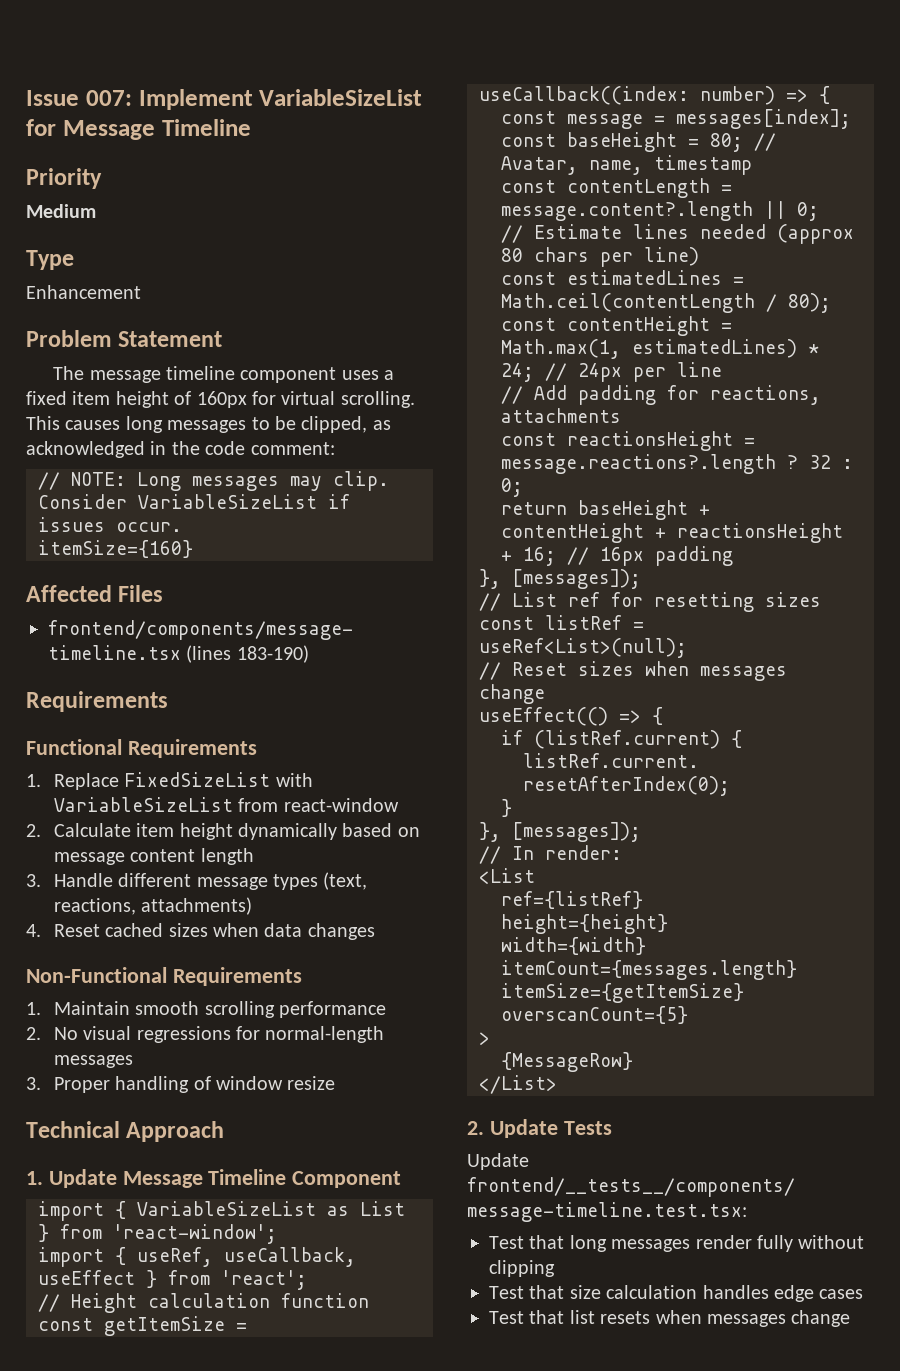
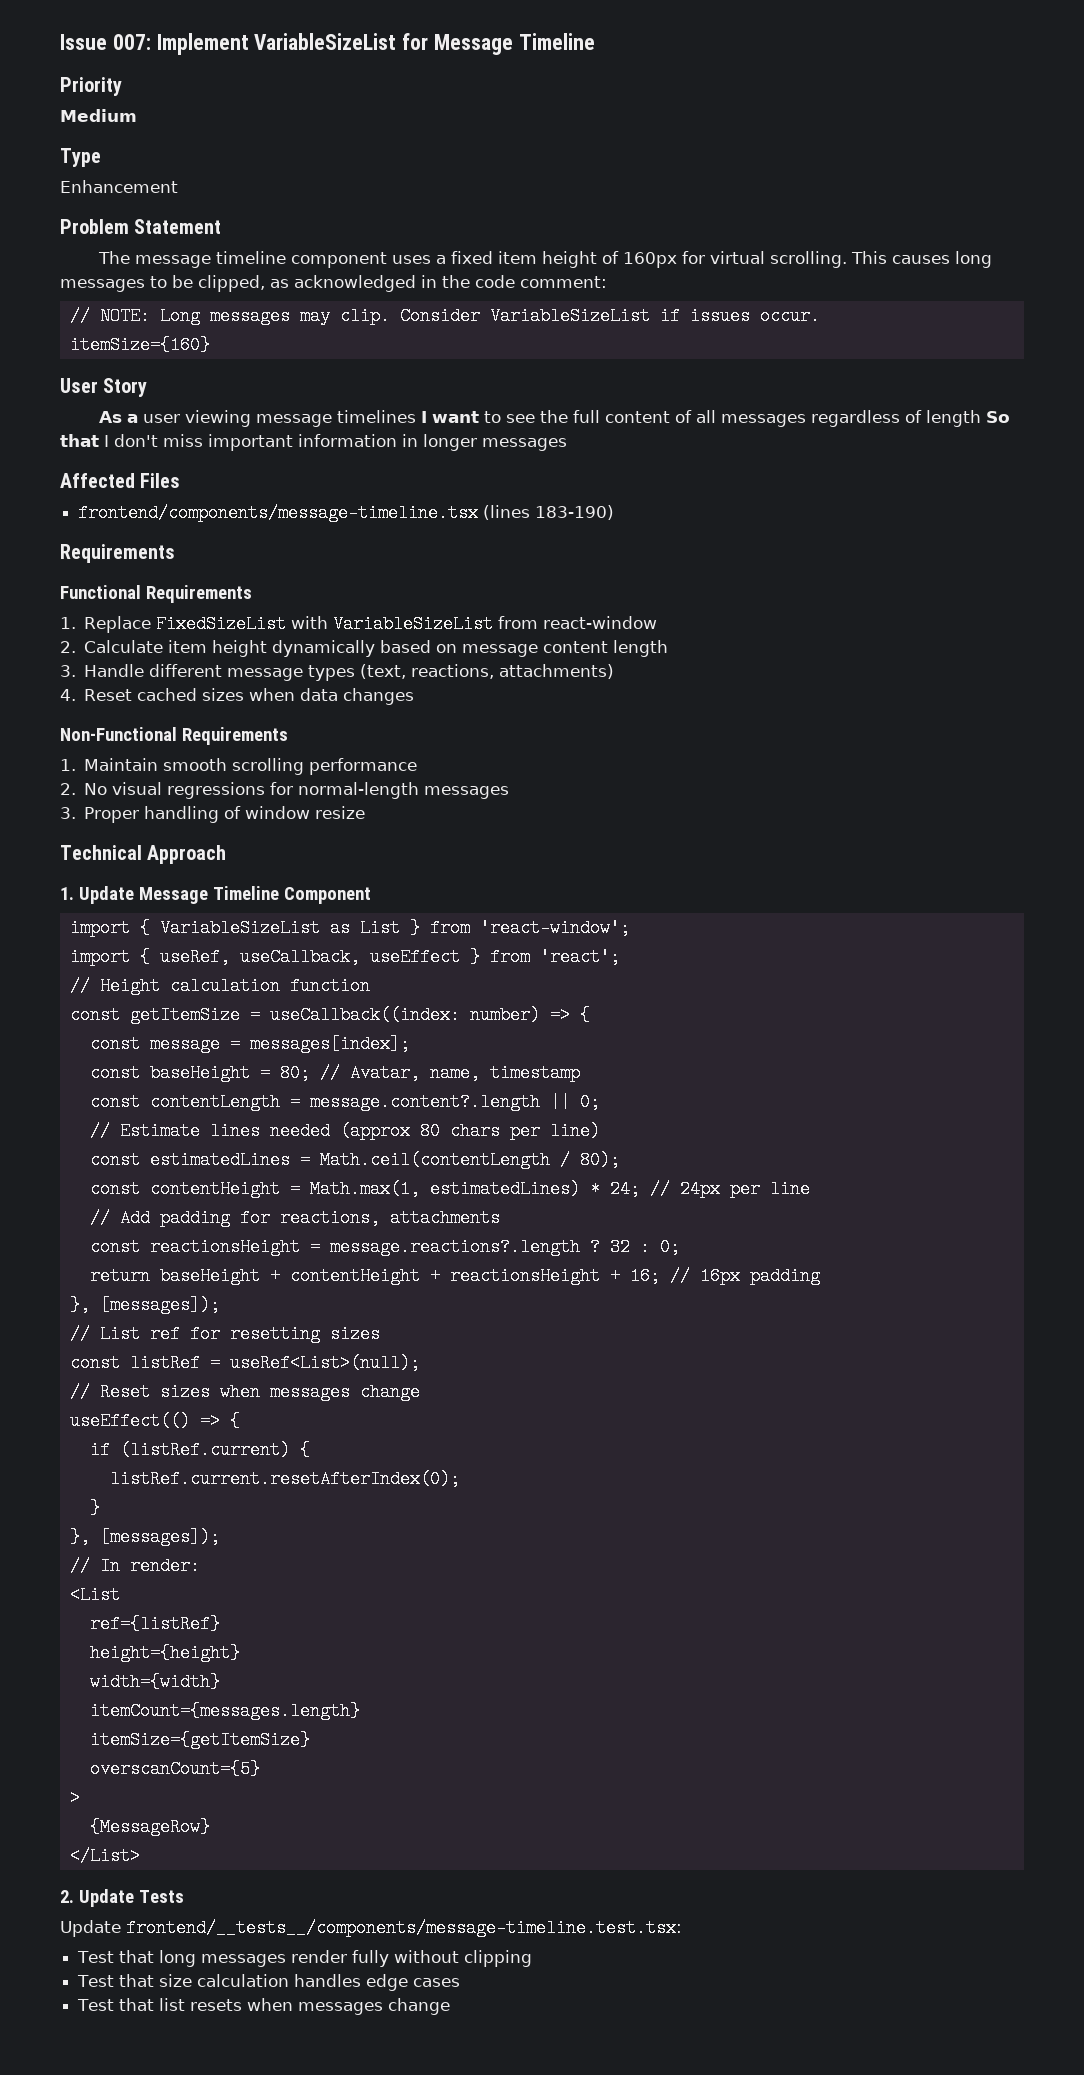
(193, 549) none -> [60,378,148,397] [99,410,1011,427] [60,434,567,451] // User Story // As a user viewing message timelines I want to see the full content of all messages regardless of length So that I don't miss important information in longer messages

